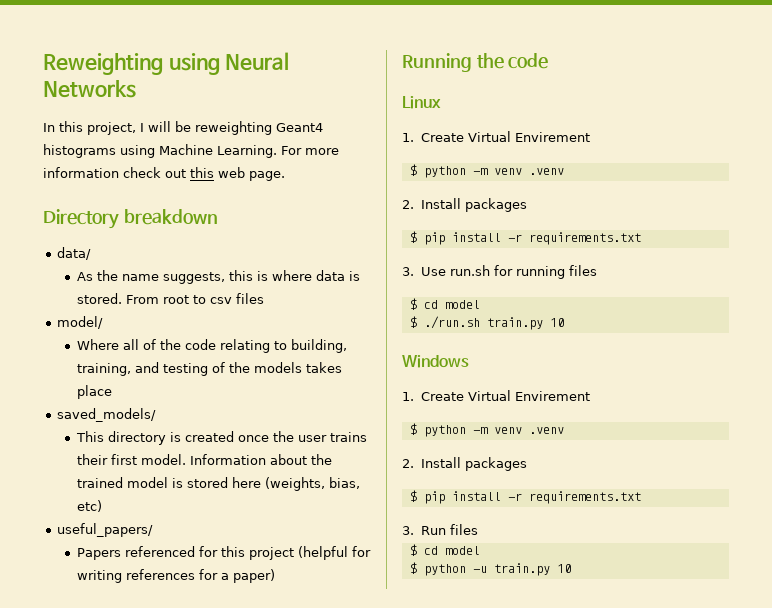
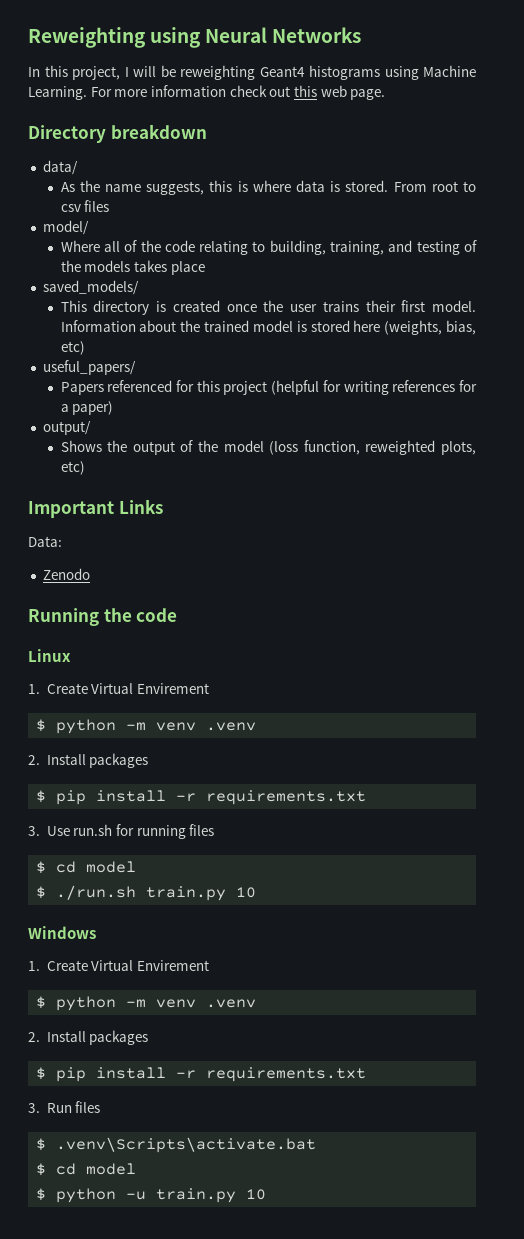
(275, 576) none -> [42,421,91,435] [60,440,477,455] [60,461,85,475] [28,499,163,518] [28,536,62,547] [42,568,90,580] // output/ // Shows the output of the model (loss function, reweighted plots, etc) // Important Links // Data: // Zenodo
(479, 529) none -> [36,1137,317,1153] // $ .venv\Scripts\activate.bat

